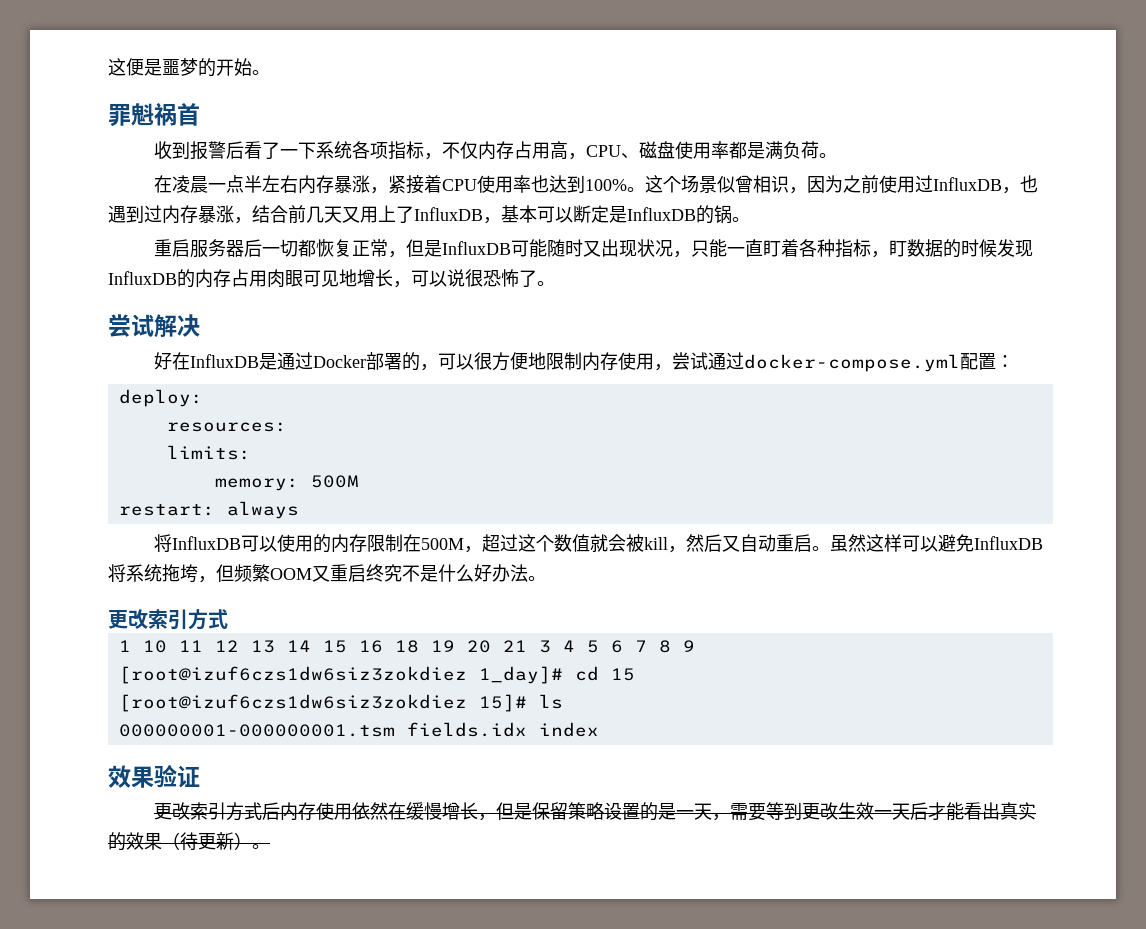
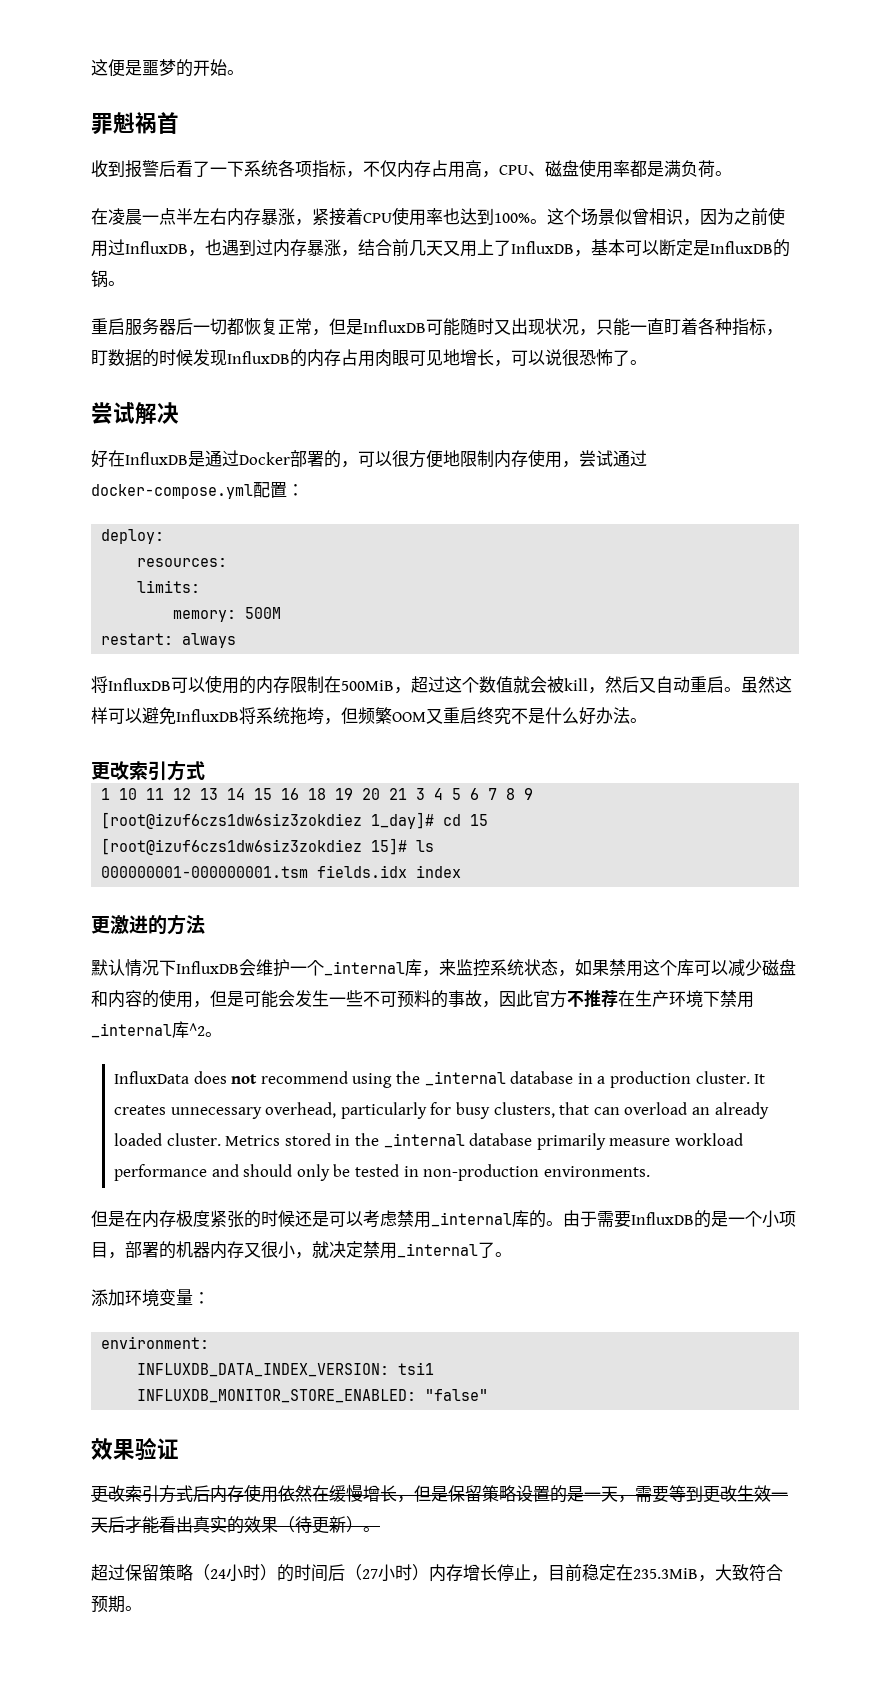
[421,538,465,550] 500M -> [341,680,394,691] 500MiB
(599, 729) none -> [91,914,205,935] [91,959,796,977] [91,989,754,1008] [91,1021,222,1038] [114,1071,766,1088] [114,1102,769,1119] [114,1133,743,1150] [114,1164,650,1181] [91,1210,796,1228] [91,1241,512,1259] [91,1289,210,1307] [101,1336,210,1349] [137,1362,435,1377] [137,1389,489,1403] // 更激进的方法 // 默认情况下InfluxDB会维护一个_internal库，来监控系统状态，如果禁用这个库可以减少磁盘和内容的使用，但是可能会发生一些不可预料的事故，因此官方不推荐在生产环境下禁用_internal库^2。 // InfluxData does not recommend using the _internal database in a production cluster. It creates unnecessary overhead, particularly for busy clusters, that can overload an already loaded cluster. Metrics stored in the _internal database primarily measure workload performance and should only be tested in non-production environments. // 但是在内存极度紧张的时候还是可以考虑禁用_internal库的。由于需要InfluxDB的是一个小项目，部署的机器内存又很小，就决定禁用_internal了。 // 添加环境变量： // environment: // INFLUXDB_DATA_INDEX_VERSION: tsi1 // INFLUXDB_MONITOR_STORE_ENABLED: "false"
(270, 846) none -> [91,1564,783,1582] [91,1595,142,1613] // 超过保留策略（24小时）的时间后（27小时）内存增长停止，目前稳定在235.3MiB，大致符合预期。

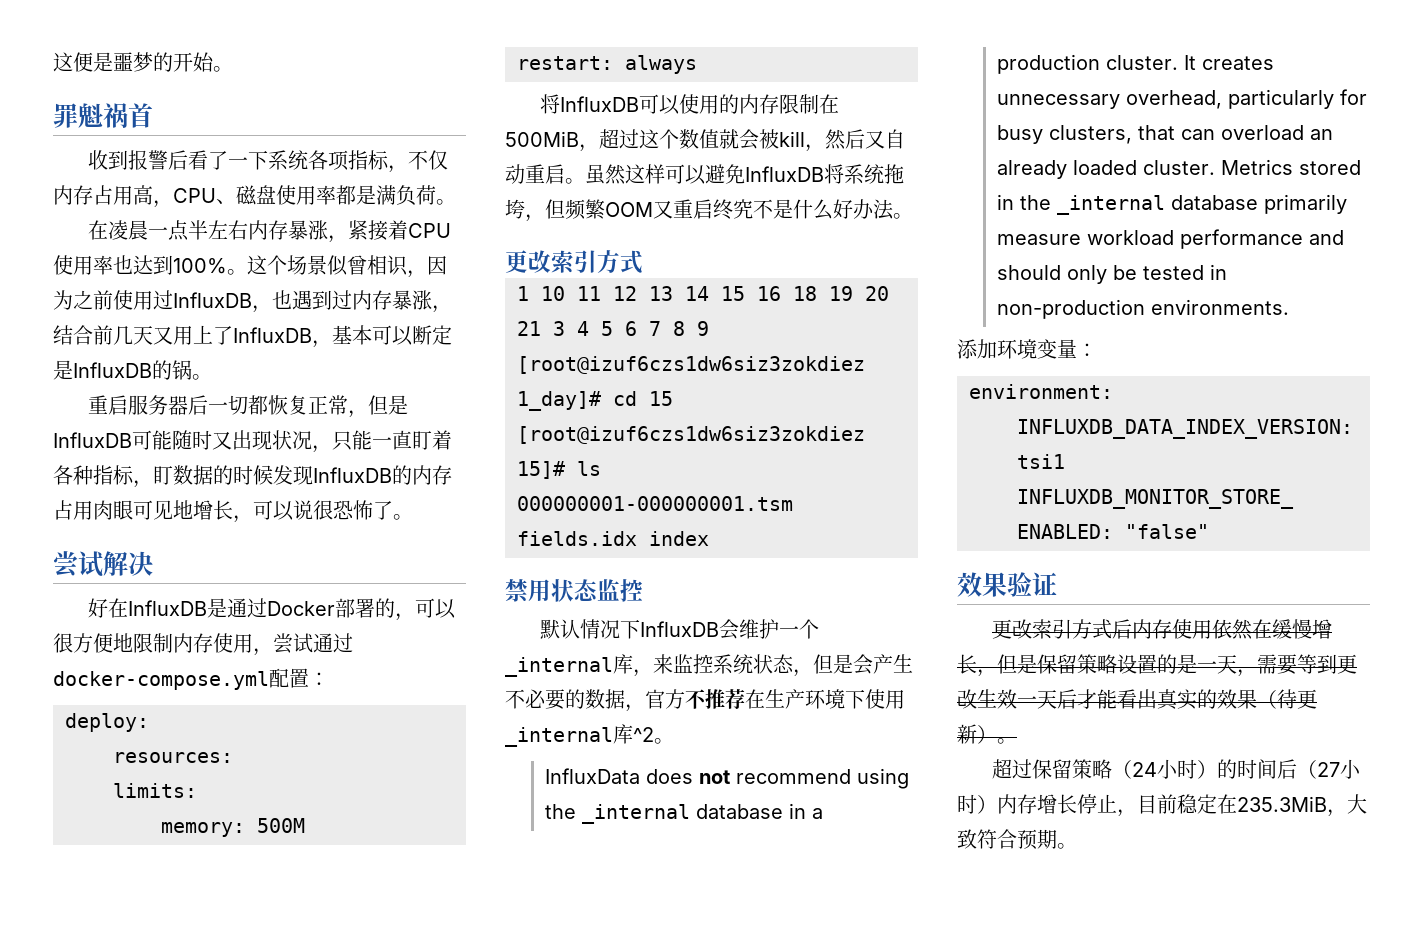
[91,914,205,935] 更激进的方法 -> [505,579,643,603] 禁用状态监控
[575,959,796,977] [91,989,533,1008] 如果禁用这个库可以减少磁盘和内容的使用，但是可能会发生一些不可预料的事故，因此 -> [813,654,913,675] [505,689,645,712] 但是会产生不必要的数据，
[720,990,737,1007] 禁 -> [865,689,885,709] 使
[91,1210,796,1228] [91,1241,512,1259] // 但是在内存极度紧张的时候还是可以考虑禁用_internal库的。由于需要InfluxDB的是一个小项目，部署的机器内存又很小，就决定禁用_internal了。 -> (1289, 307) none

